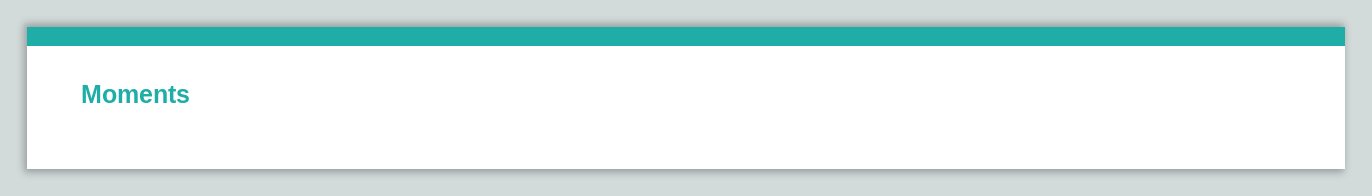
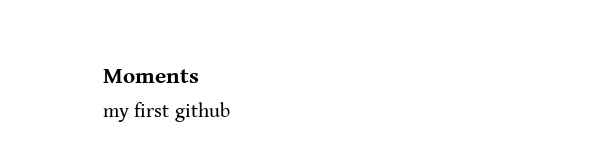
(190, 94) none -> [103,102,230,122] // my first github

